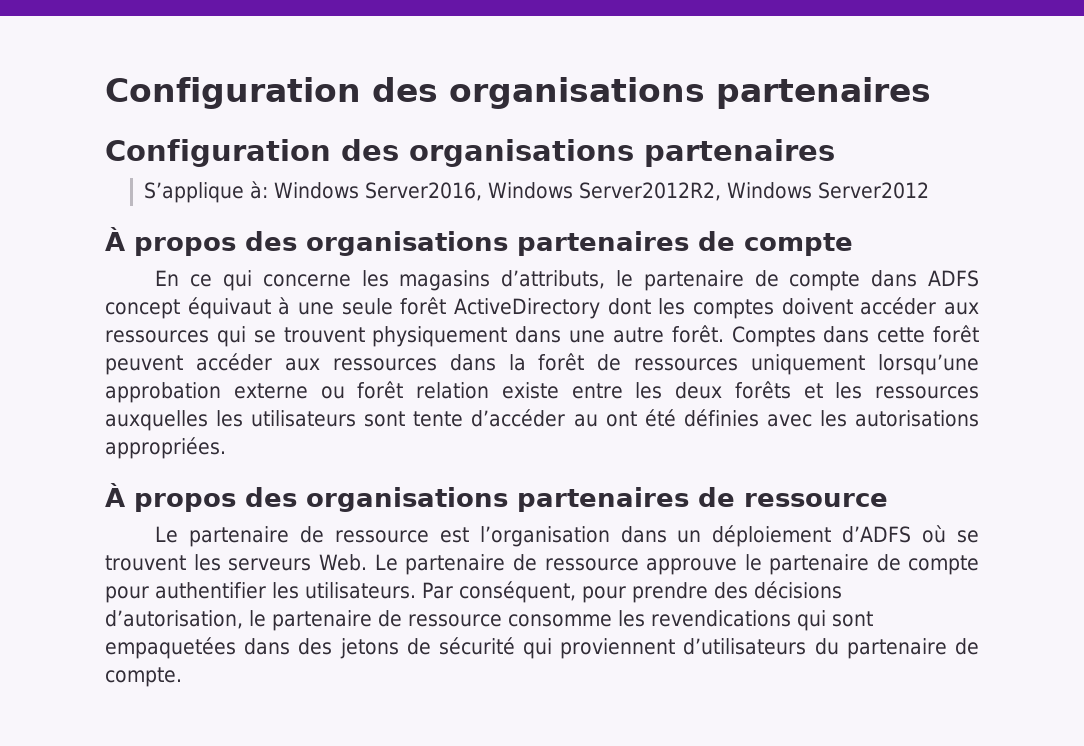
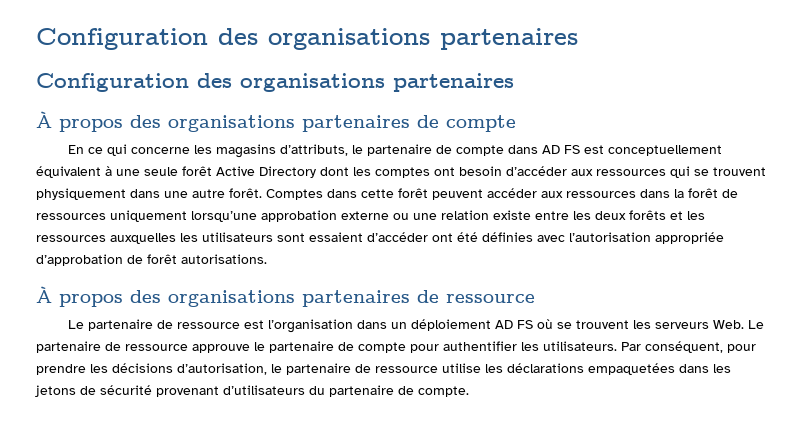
[144,181,930,203] // S’applique à: Windows Server2016, Windows Server2012R2, Windows Server2012 -> (514, 82) none
[928,270,980,287] [105,297,271,319] ADFS concept équivaut -> [542,145,723,156] [36,166,101,178] AD FS est conceptuellement équivalent
[454,298,600,319] ActiveDirectory -> [216,166,316,178] Active Directory
[781,297,937,315] doivent accéder -> [434,166,567,176] ont besoin d’accéder
[357,381,404,399] forêt -> [413,213,437,220] une
[413,409,598,427] tente d’accéder au -> [309,232,428,242] essaient d’accéder
[819,410,980,427] [105,437,226,459] les autorisations appropriées. -> [569,232,724,244] [36,254,267,266] l’autorisation appropriée d’approbation de forêt autorisations.
[842,526,912,543] d’ADFS -> [495,320,534,329] AD FS
[713,582,748,599] des -> [90,364,108,373] les
[508,610,873,631] consomme les revendications qui sont -> [442,363,584,373] utilise les déclarations
[298,638,333,655] des -> [713,364,731,373] les
[523,638,676,659] qui proviennent -> [156,386,219,397] provenant

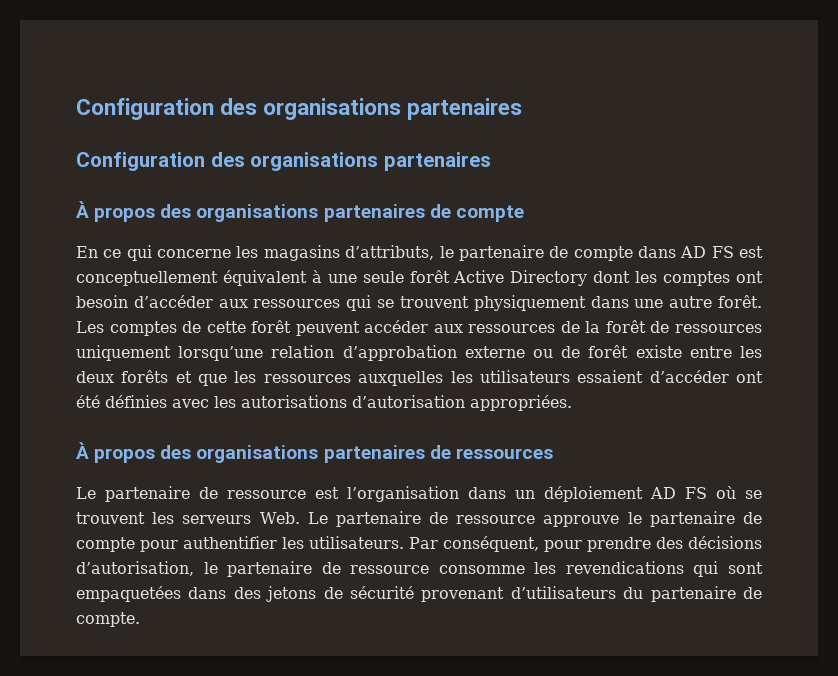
[266,189,357,200] Comptes dans -> [76,321,202,336] Les comptes de
[640,189,670,198] dans -> [560,321,580,333] de
[261,210,489,222] approbation externe ou une relation -> [271,345,629,361] relation d’approbation externe ou de forêt
(683, 215) none -> [198,374,228,386] que
[277,233,305,242] sont -> (570, 376) none
[569,232,724,244] [36,254,267,266] [36,286,535,307] l’autorisation appropriée d’approbation de forêt autorisations. // À propos des organisations partenaires de ressource -> [214,395,572,411] [76,442,553,463] les autorisations d’autorisation appropriées. // À propos des organisations partenaires de ressources
[90,364,108,373] les -> [656,537,683,549] des
[442,363,584,373] utilise les déclarations -> [438,561,763,577] consomme les revendications qui sont
[713,364,731,373] les -> [233,587,261,599] des

